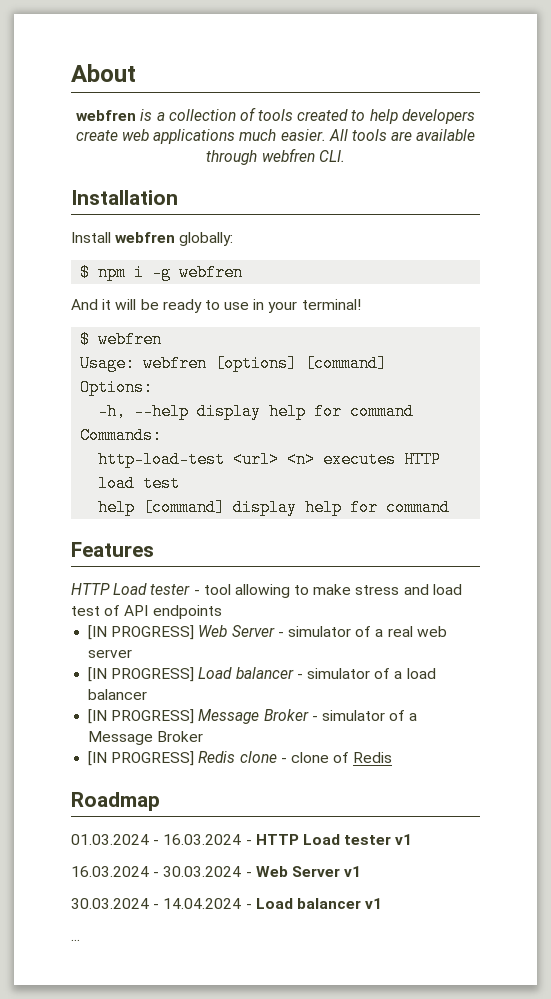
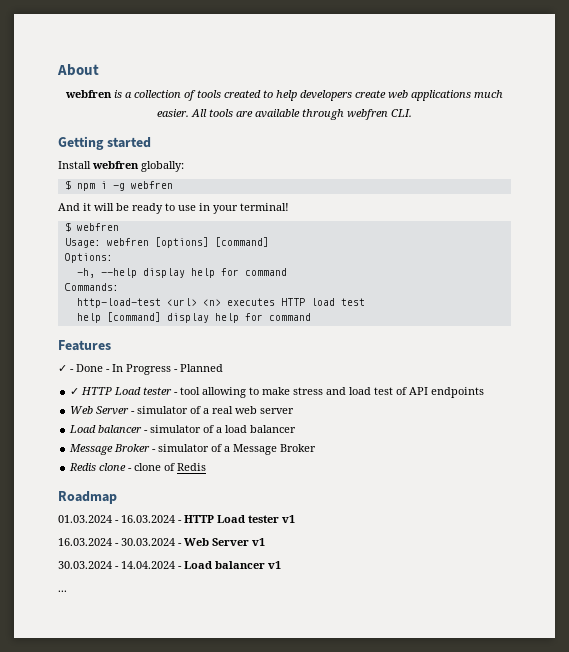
[71,190,178,205] Installation -> [58,136,151,150] Getting started
(154, 549) none -> [58,364,223,375] [70,388,80,395] ✓ - Done - In Progress - Planned // ✓
[88,625,195,640] [IN PROGRESS] -> (485, 392) none
[88,667,195,682] [IN PROGRESS] -> (295, 411) none
[88,709,195,724] [IN PROGRESS] -> (297, 429) none
[88,751,195,766] [IN PROGRESS] -> (317, 448) none

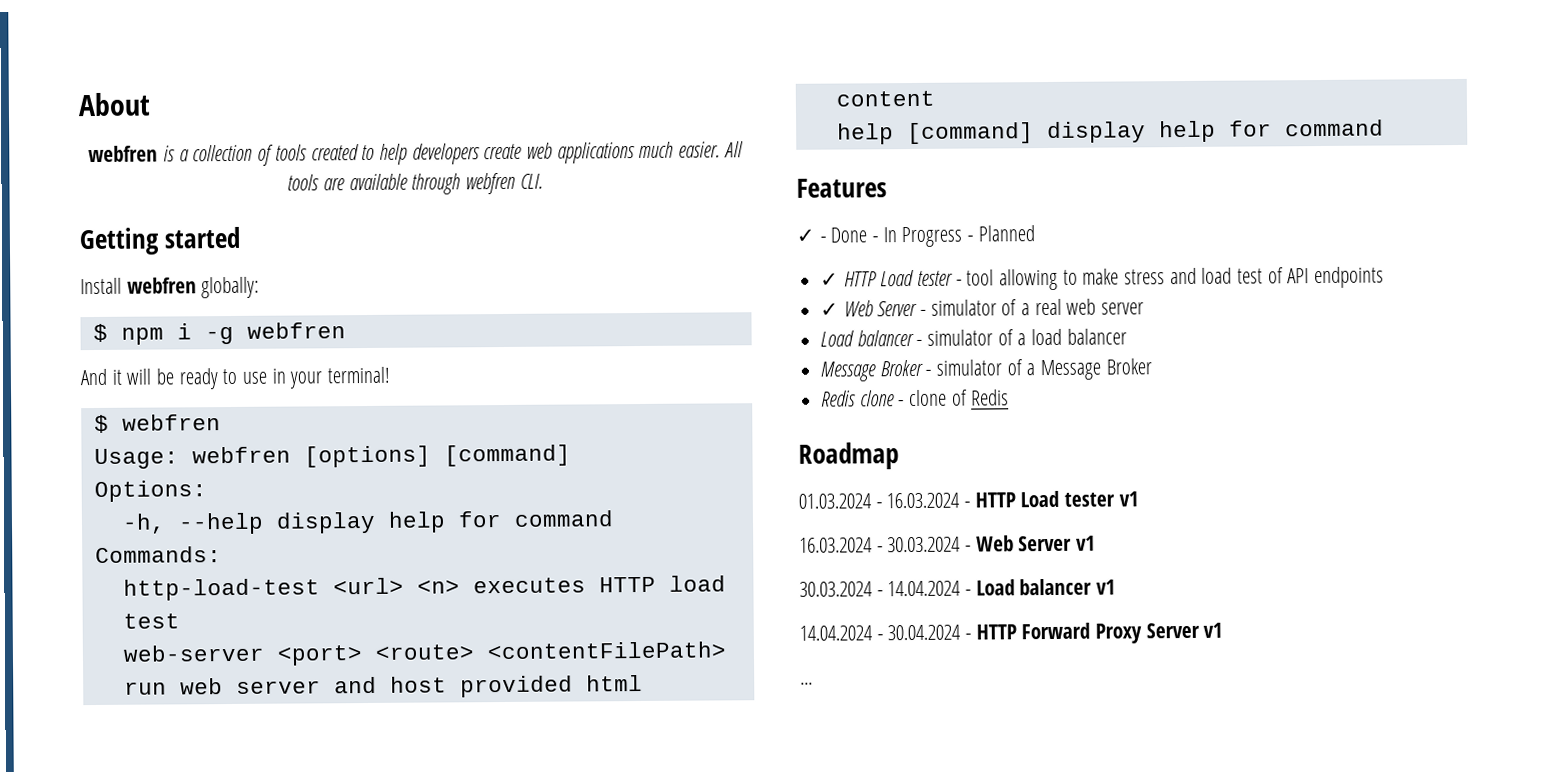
(365, 302) none -> [122,641,726,666] [123,674,643,698] [835,90,935,107] // web-server <port> <route> <contentFilePath> run web server and host provided html content
(485, 392) none -> [820,302,840,317] ✓
(281, 565) none -> [799,622,1224,644] // 14.04.2024 - 30.04.2024 - HTTP Forward Proxy Server v1

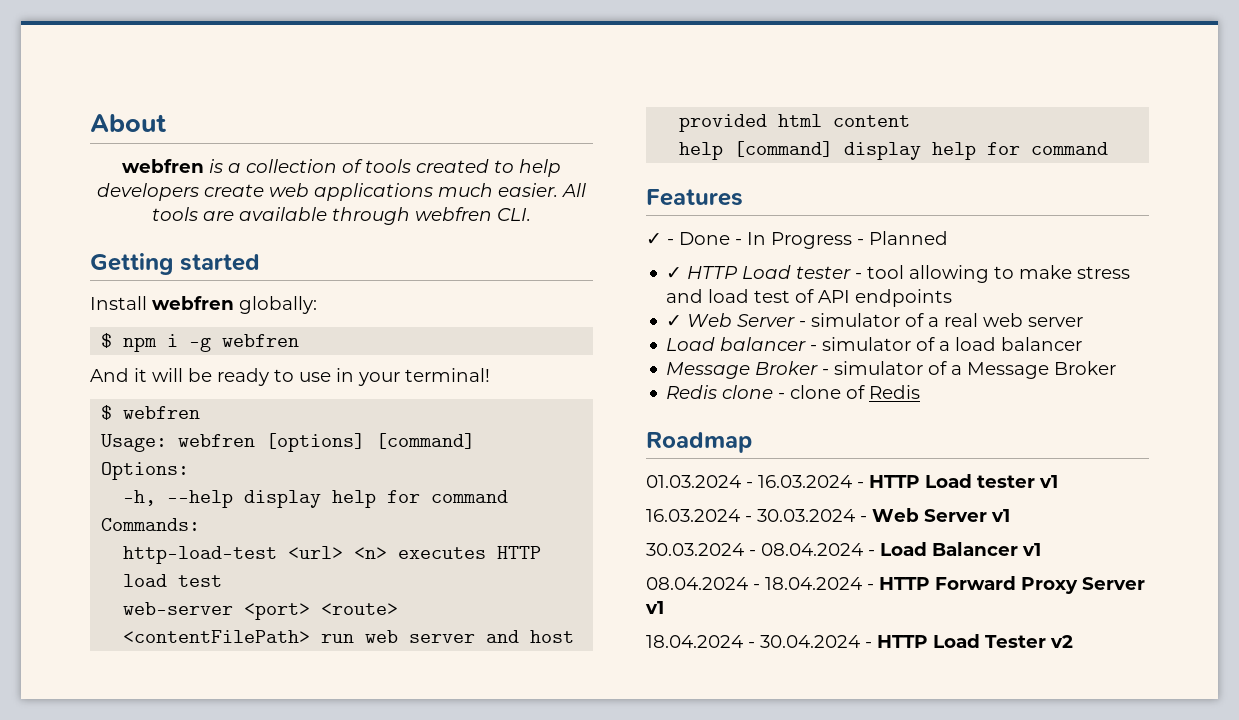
[887,580,962,597] 14.04.2024 -> [761,543,863,556] 08.04.2024
[1019,578,1117,596] [799,624,962,641] balancer v1 // 14.04.2024 - 30.04.2024 -> [932,542,1041,556] [646,577,862,590] Balancer v1 // 08.04.2024 - 18.04.2024
[800,681,813,685] ... -> [646,634,1073,648] 18.04.2024 - 30.04.2024 - HTTP Load Tester v2

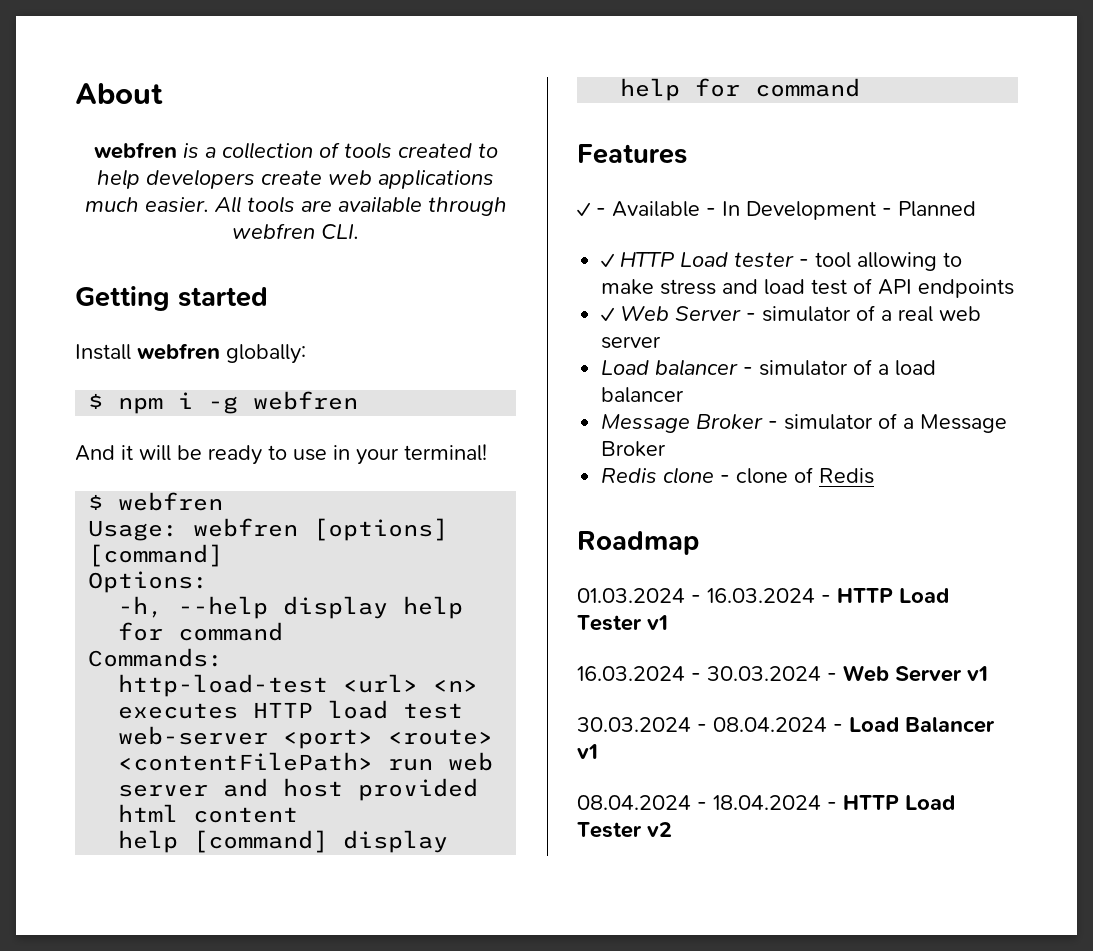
[679,232,730,245] Done -> [612,201,700,217] Available
[771,232,852,249] Progress -> [746,201,876,220] Development
[977,475,1035,488] tester -> [577,615,642,631] Tester
[935,576,1145,594] [645,601,664,614] [646,635,928,648] Forward Proxy Server v1 // 18.04.2024 - 30.04.2024 - HTTP -> (899, 802) none

